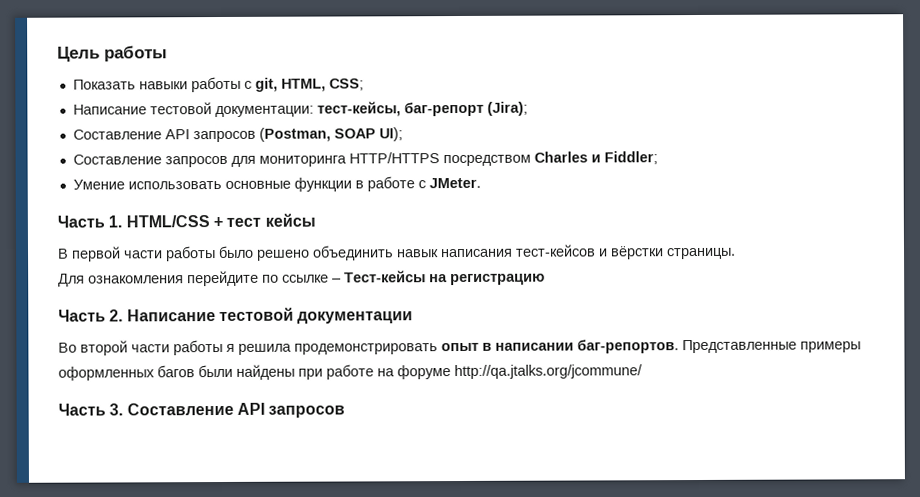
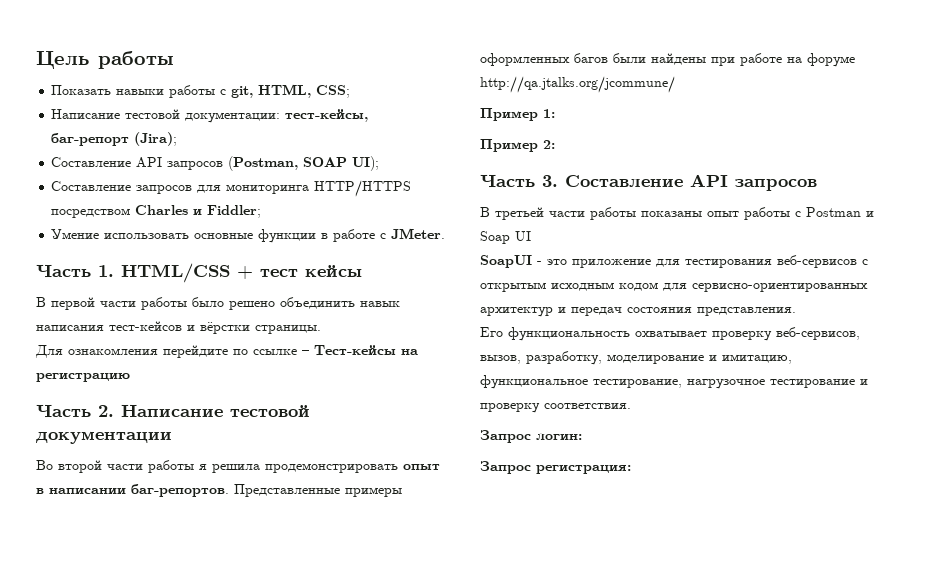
(643, 372) none -> [480,108,555,121] [480,139,555,152] // Пример 1: // Пример 2:
(346, 411) none -> [480,207,874,220] [480,231,531,244] [480,255,868,268] [480,282,868,292] [480,307,796,317] [480,327,860,341] [480,351,792,365] [480,375,868,389] [480,403,631,413] [480,430,582,443] [480,461,631,474] // В третьей части работы показаны опыт работы с Postman и Soap UI // SoapUI - это приложение для тестирования веб-сервисов с открытым исходным кодом для сервисно-ориентированных архитектур и передач состояния представления. // Его функциональность охватывает проверку веб-сервисов, вызов, разработку, моделирование и имитацию, функциональное тестирование, нагрузочное тестирование и проверку соответствия. // Запрос логин: // Запрос регистрация:

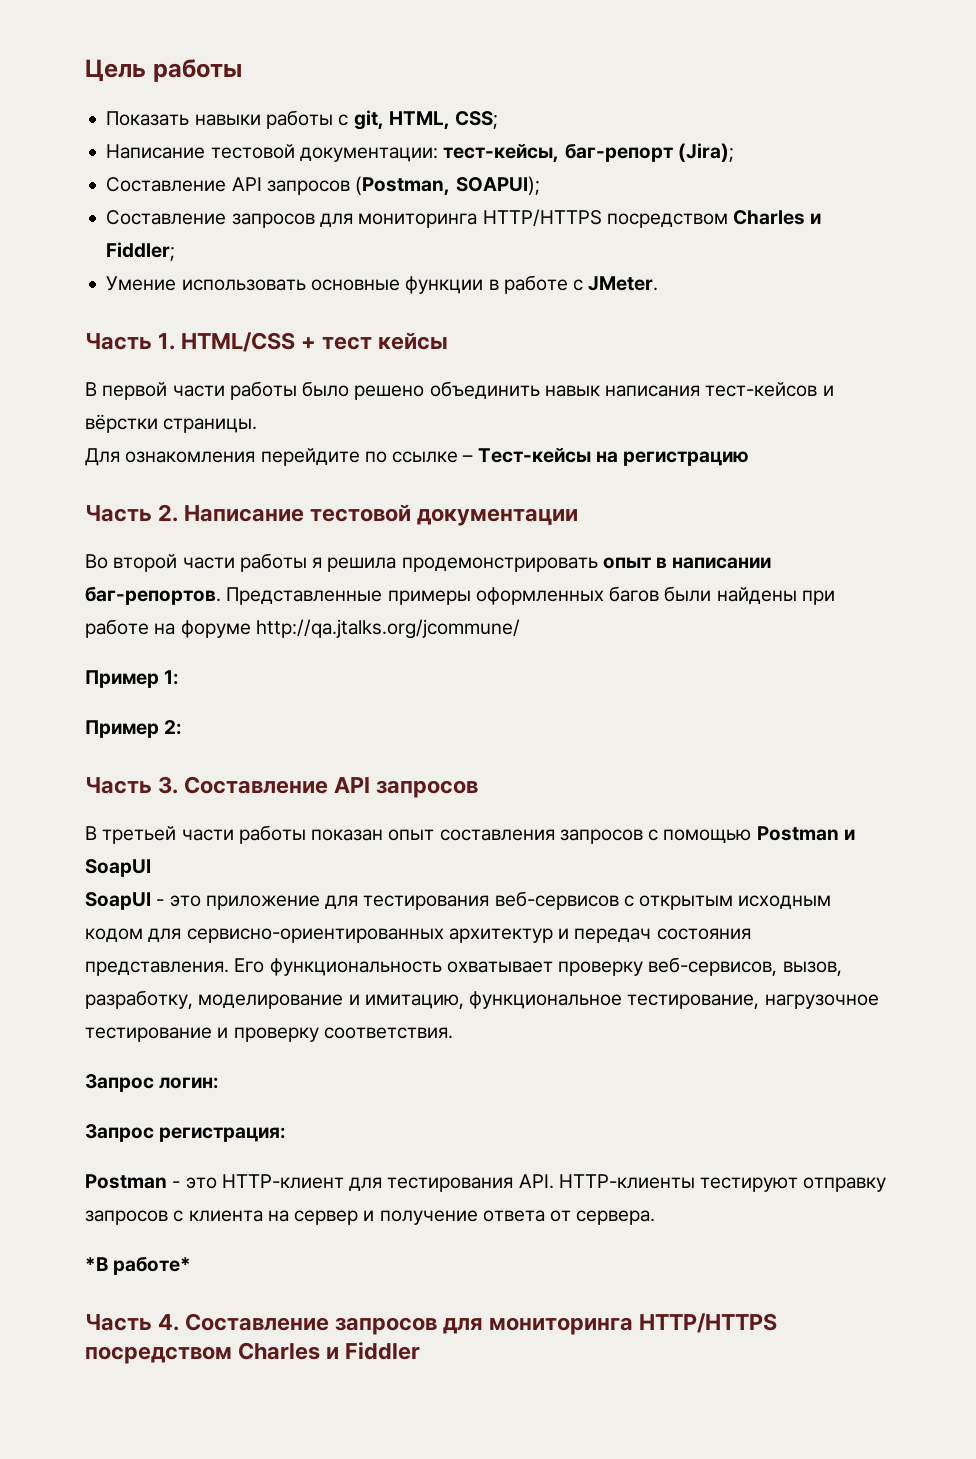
[303,156,380,171] SOAP UI); -> [455,176,540,195] SOAPUI);
[641,207,874,220] [480,231,531,244] показаны опыт работы с Postman и Soap UI -> [311,826,855,844] [85,859,151,877] показан опыт составления запросов с помощью Postman и SoapUI
(796, 311) // -> (229, 968) none
(631, 469) none -> [85,1174,887,1192] [85,1210,656,1225] [85,1256,192,1275] [85,1313,778,1335] [85,1342,421,1364] // Postman - это HTTP-клиент для тестирования API. HTTP-клиенты тестируют отправку запросов с клиента на сервер и получение ответа от сервера. // *В работе* // Часть 4. Составление запросов для мониторинга HTTP/HTTPS посредством Charles и Fiddler

